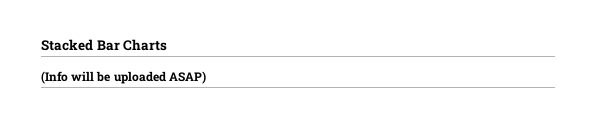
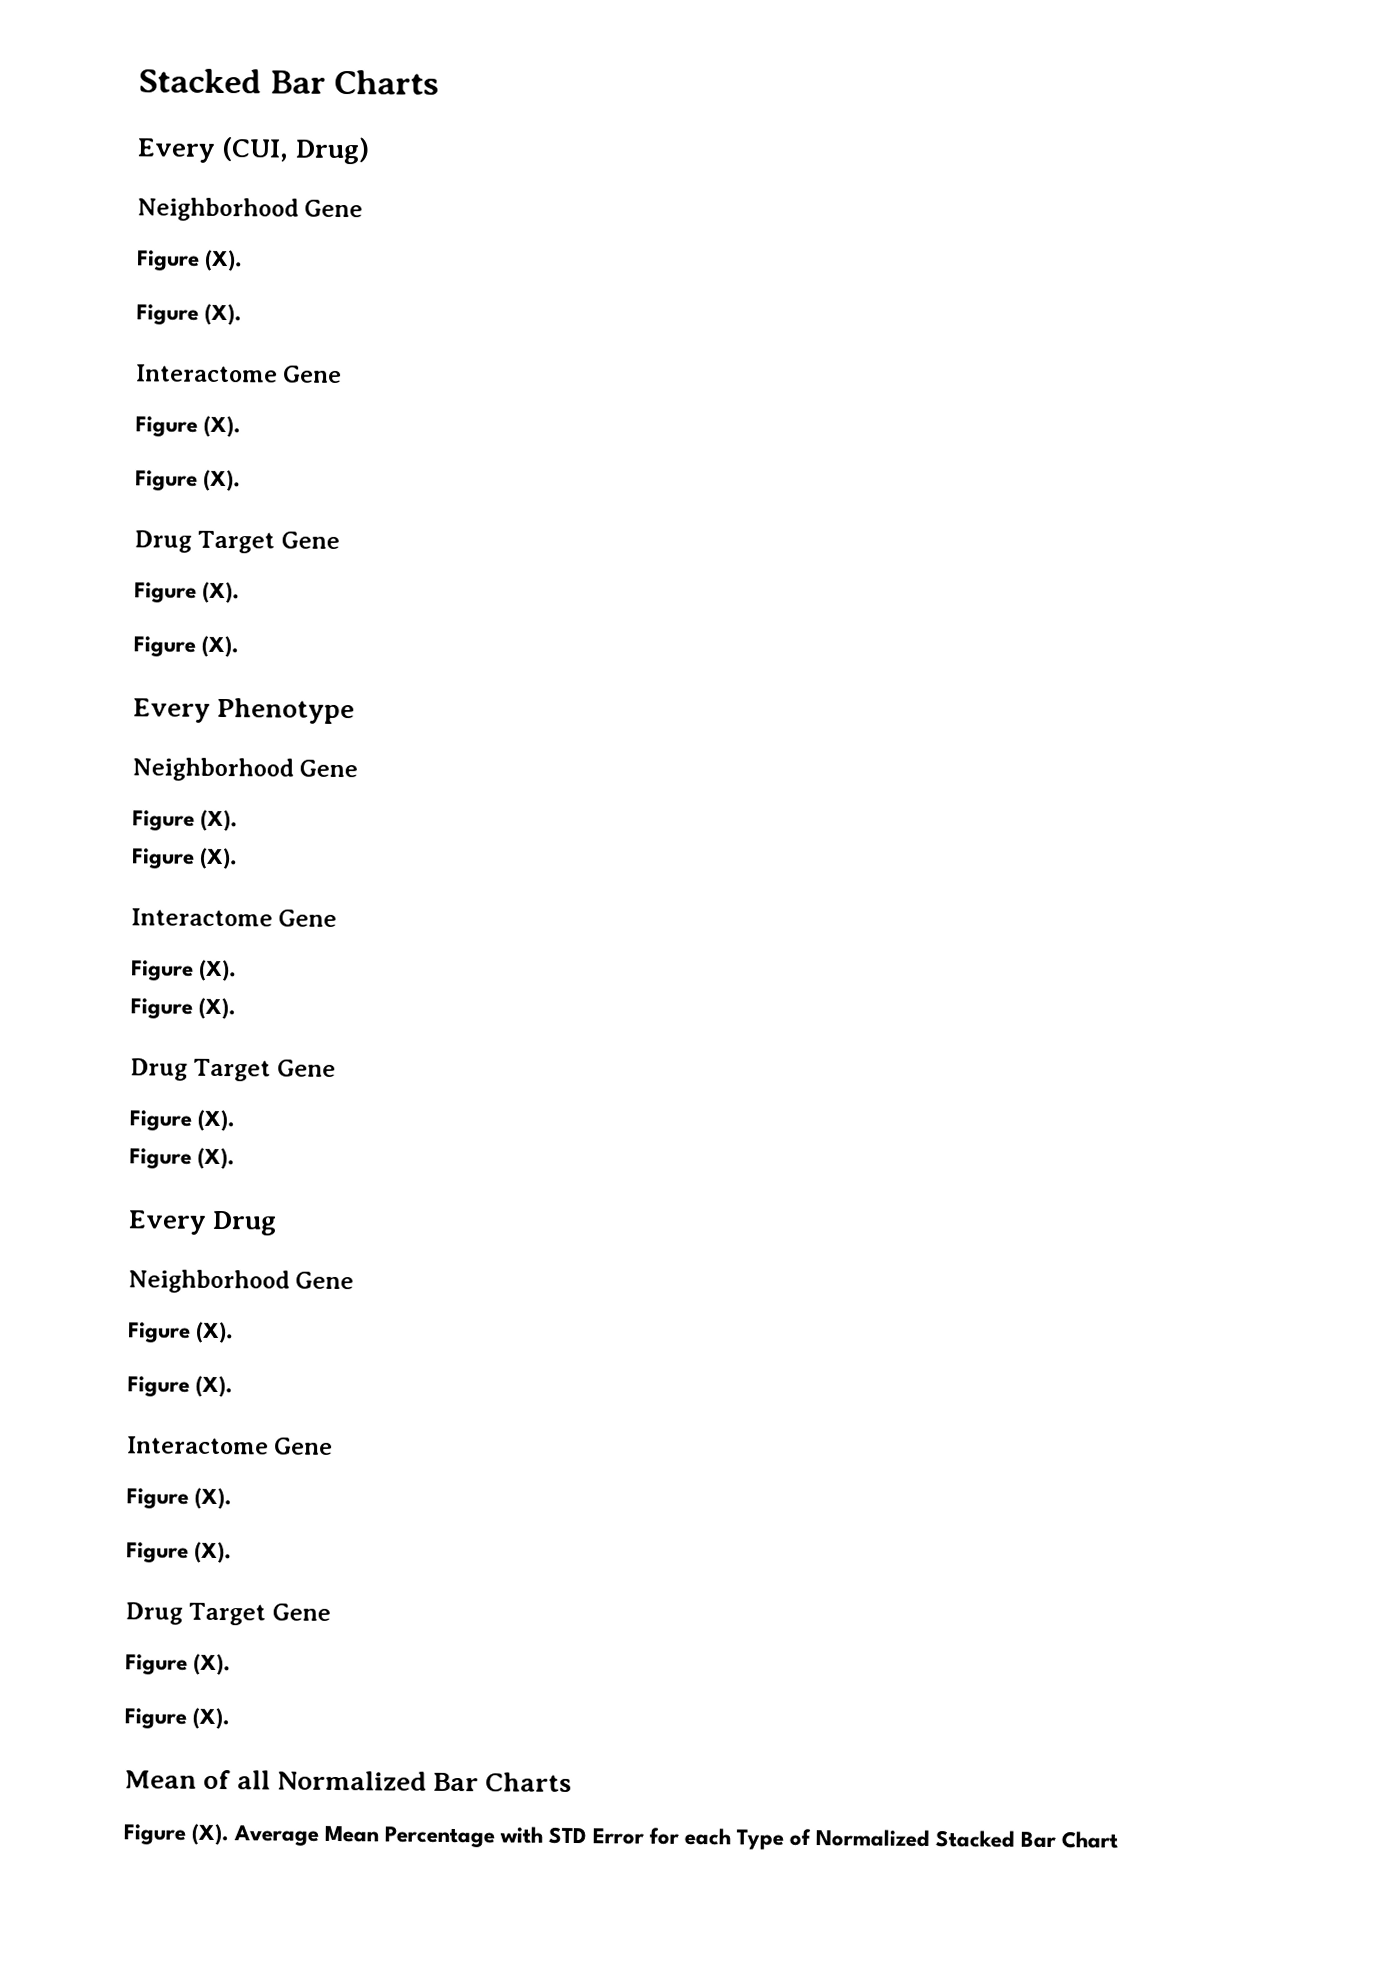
[41,71,206,84] (Info will be uploaded ASAP) -> [137,136,370,165] [137,197,364,222] [136,249,244,272] [136,303,243,326] [136,364,343,384] [135,415,242,438] [135,469,242,492] [134,530,340,554] [134,581,241,604] [133,635,240,658] [133,697,356,725] [132,757,359,782] [132,809,239,832] [131,847,239,870] [131,908,338,927] [131,959,238,982] [130,997,237,1020] [130,1058,336,1082] [129,1109,236,1132] [129,1147,236,1170] [128,1210,278,1236] [128,1269,355,1294] [127,1321,235,1344] [127,1375,234,1398] [127,1436,334,1455] [126,1487,233,1510] [126,1541,233,1564] [125,1602,331,1626] [125,1653,232,1676] [124,1707,231,1730] [124,1769,573,1792] [123,1823,1119,1850] Every (CUI, Drug) // Neighborhood Gene // Figure (X). // Figure (X). // Interactome Gene // Figure (X). // Figure (X). // Drug Target Gene // Figure (X). // Figure (X). // Every Phenotype // Neighborhood Gene // Figure (X). // Figure (X). // Interactome Gene // Figure (X). // Figure (X). // Drug Target Gene // Figure (X). // Figure (X). // Every Drug // Neighborhood Gene // Figure (X). // Figure (X). // Interactome Gene // Figure (X). // Figure (X). // Drug Target Gene // Figure (X). // Figure (X). // Mean of all Normalized Bar Charts // Figure (X). Average Mean Percentage with STD Error for each Type of Normalized Stacked Bar Chart

